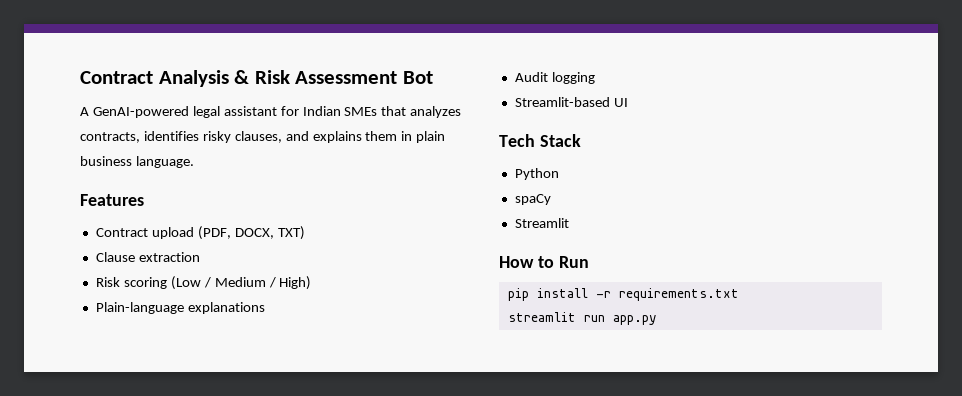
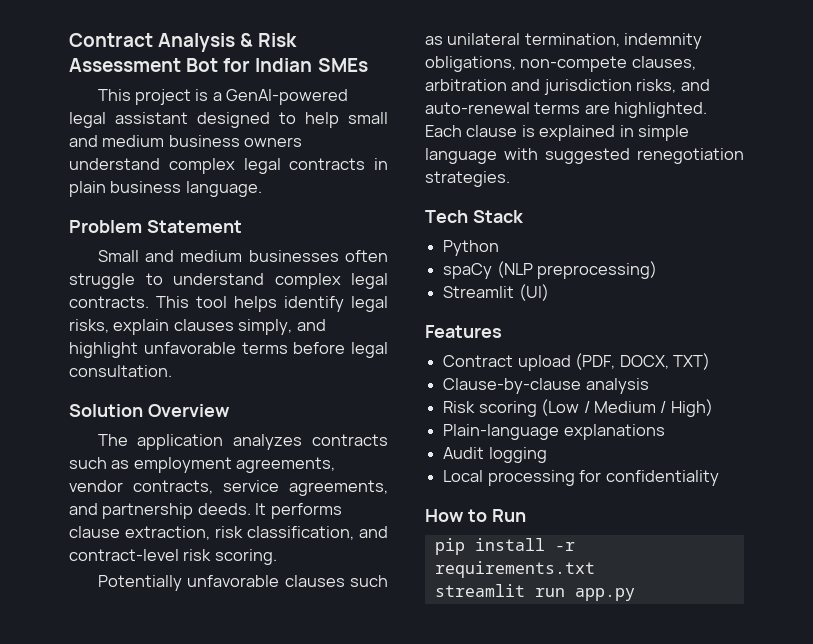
[80,106,462,118] [80,131,446,143] [80,156,194,168] // A GenAI-powered legal assistant for Indian SMEs that analyzes contracts, identifies risky clauses, and explains them in plain business language. -> [223,58,368,72] [97,89,349,105] [69,112,388,128] [69,135,303,147] [69,158,388,174] [69,181,262,197] [69,220,242,233] [97,250,388,262] [69,273,388,289] [69,296,388,312] [69,319,326,335] [69,342,388,358] [69,365,172,377] [69,404,230,417] [97,434,388,450] [69,457,336,473] [69,480,388,496] [69,503,342,519] [69,526,388,540] [69,549,277,565] [97,575,388,591] [425,33,703,49] [425,56,696,72] [425,79,710,95] [425,102,708,118] [425,125,690,141] [425,148,744,164] [425,171,510,187] [425,210,524,223] [443,240,500,256] [443,261,658,279] [443,284,549,301] for Indian SMEs // This project is a GenAI-powered legal assistant designed to help small and medium business owners understand complex legal contracts in plain business language. // Problem Statement // Small and medium businesses often struggle to understand complex legal contracts. This tool helps identify legal risks, explain clauses simply, and highlight unfavorable terms before legal consultation. // Solution Overview // The application analyzes contracts such as employment agreements, vendor contracts, service agreements, and partnership deeds. It performs clause extraction, risk classification, and contract-level risk scoring. // Potentially unfavorable clauses such as unilateral termination, indemnity obligations, non-compete clauses, arbitration and jurisdiction risks, and auto-renewal terms are highlighted. Each clause is explained in simple language with suggested renegotiation strategies. // Tech Stack // Python // spaCy (NLP preprocessing) // Streamlit (UI)
[95,252,200,262] Clause extraction -> [443,378,649,394] Clause-by-clause analysis
[514,97,628,107] [499,134,581,147] [514,168,559,180] [514,194,551,205] [514,218,569,228] Streamlit-based UI // Tech Stack // Python // spaCy // Streamlit -> [443,470,719,486] Local processing for confidentiality

